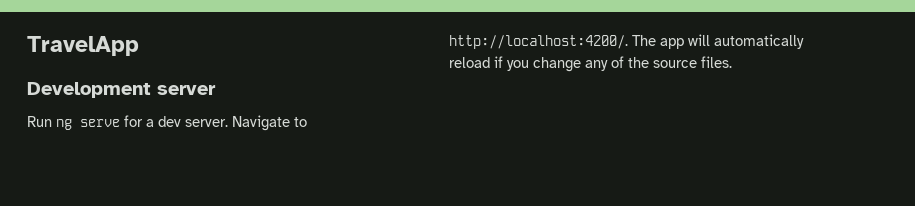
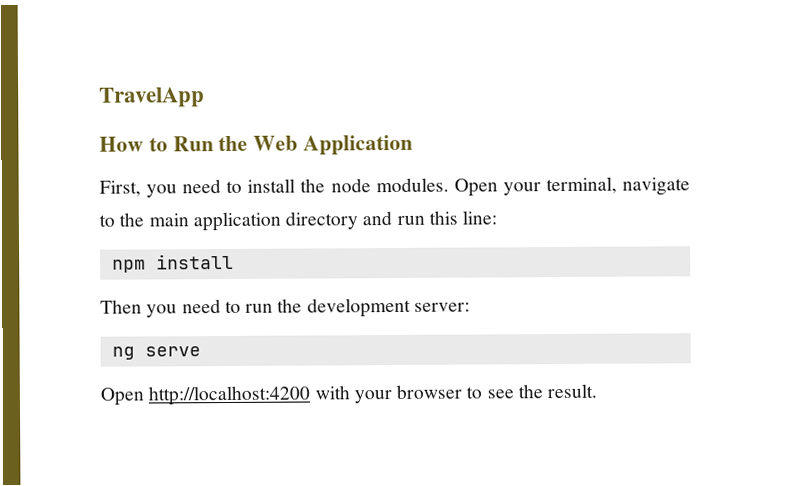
[27,82,216,98] [27,115,307,131] [449,34,804,49] [449,56,732,72] Development server // Run ng serve for a dev server. Navigate to http://localhost:4200/. The app will automatically reload if you change any of the source files. -> [99,134,414,156] [99,176,691,198] [99,210,498,232] [111,253,234,273] [100,297,470,318] [111,346,201,360] [100,383,598,406] How to Run the Web Application // First, you need to install the node modules. Open your terminal, navigate to the main application directory and run this line: // npm install // Then you need to run the development server: // ng serve // Open http://localhost:4200 with your browser to see the result.

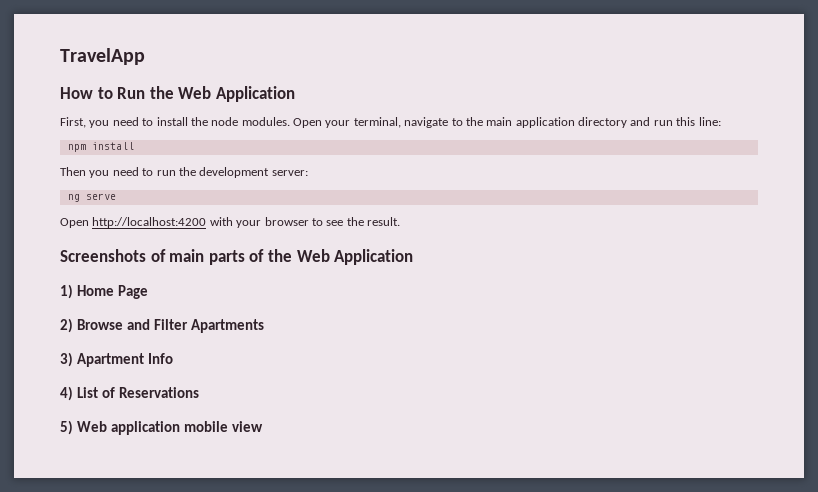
(598, 391) none -> [60,249,414,265] [60,284,148,299] [60,318,264,333] [60,352,173,367] [60,386,199,401] [60,420,263,435] // Screenshots of main parts of the Web Application // 1) Home Page // 2) Browse and Filter Apartments // 3) Apartment Info // 4) List of Reservations // 5) Web application mobile view

